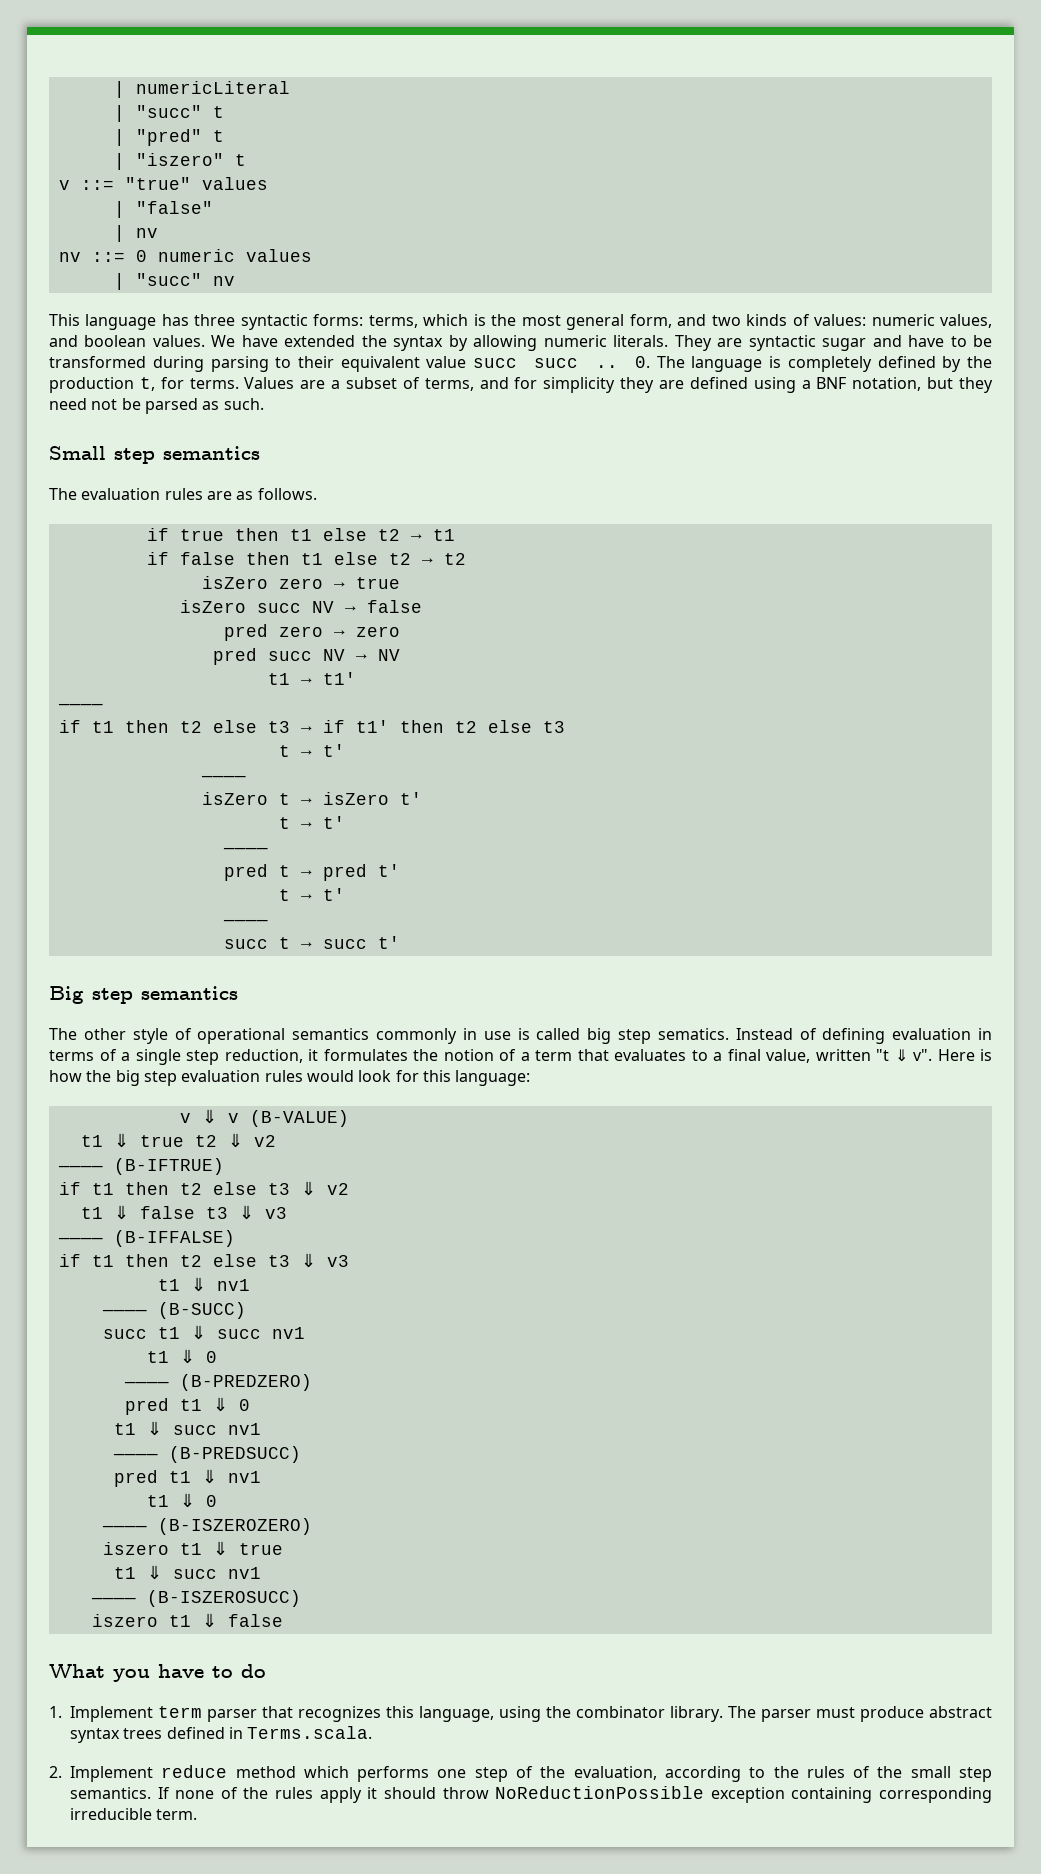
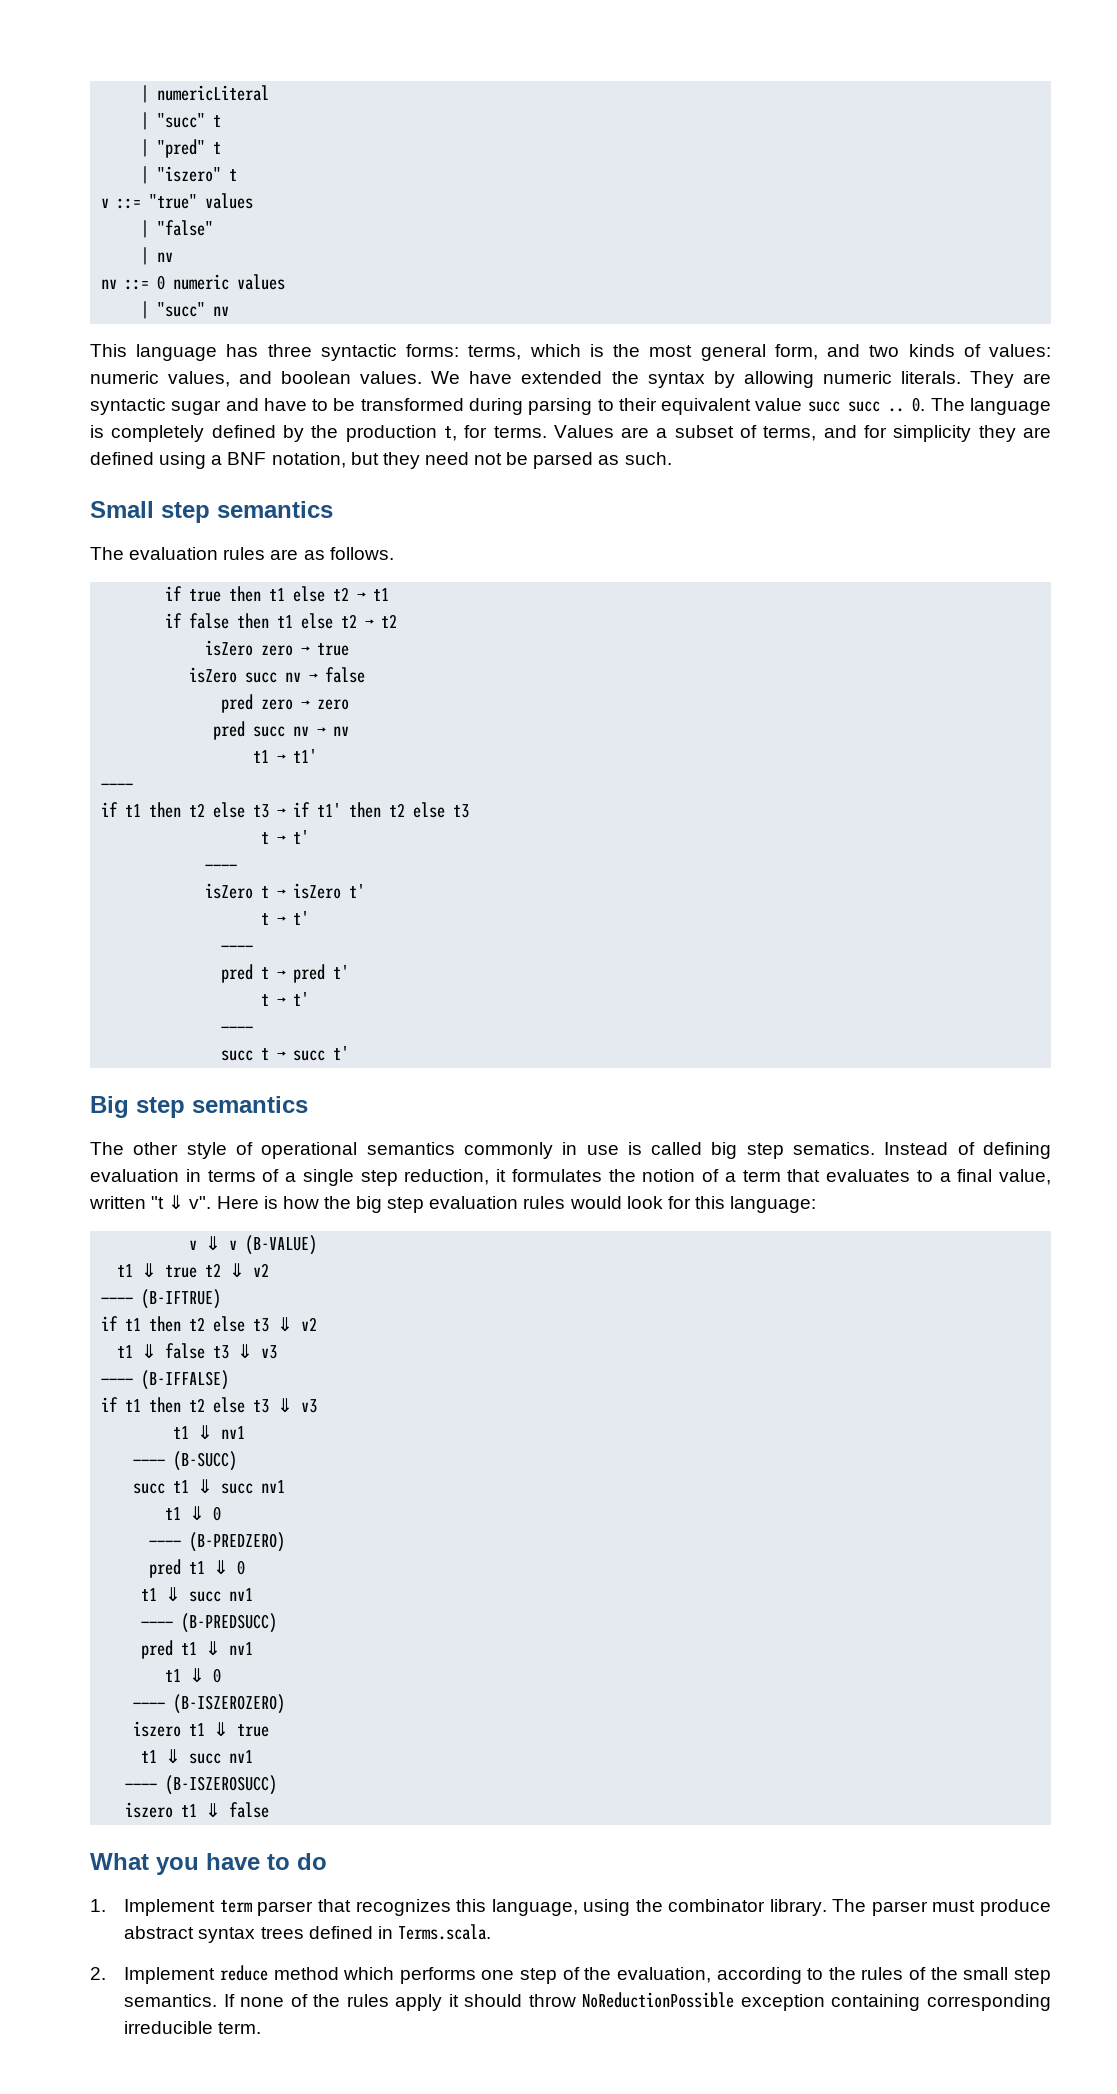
[311,601,334,613] NV -> [285,672,302,682] nv
[322,649,400,661] NV → NV -> [293,726,350,736] nv → nv

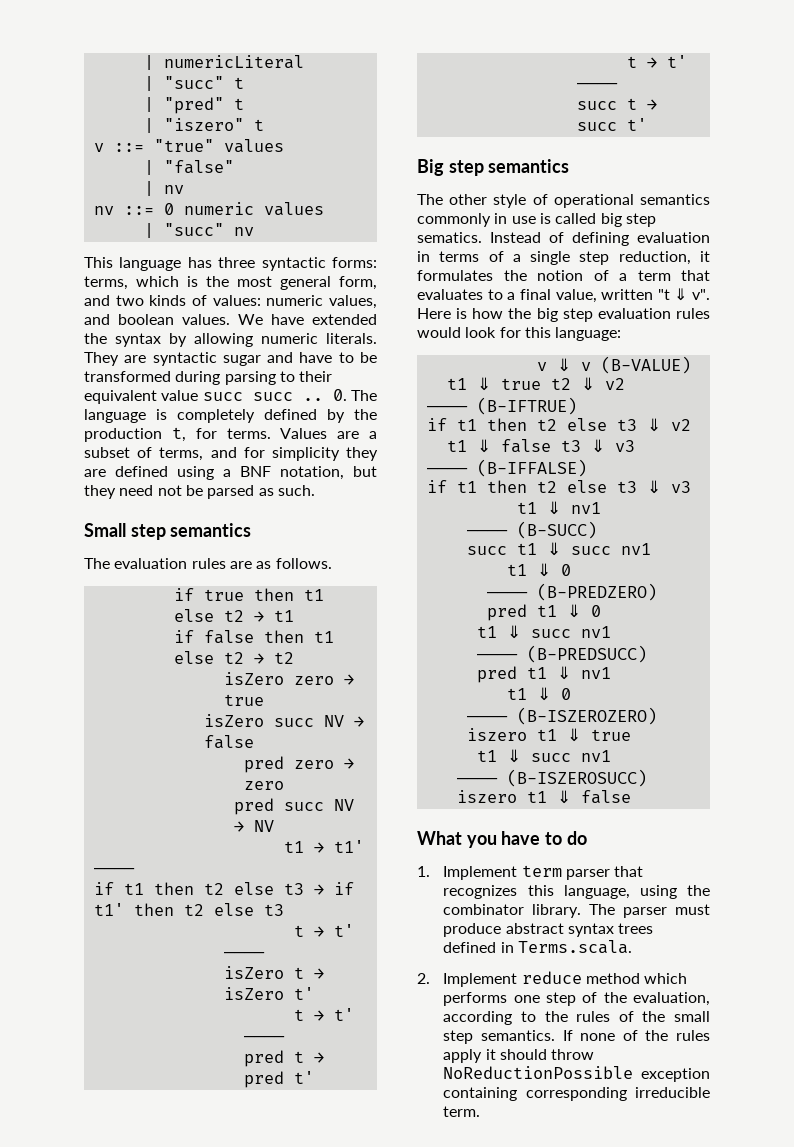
[285,672,302,682] nv -> [323,715,344,727] NV
[293,726,350,736] nv → nv -> [333,799,354,811] [233,820,274,832] NV → NV

